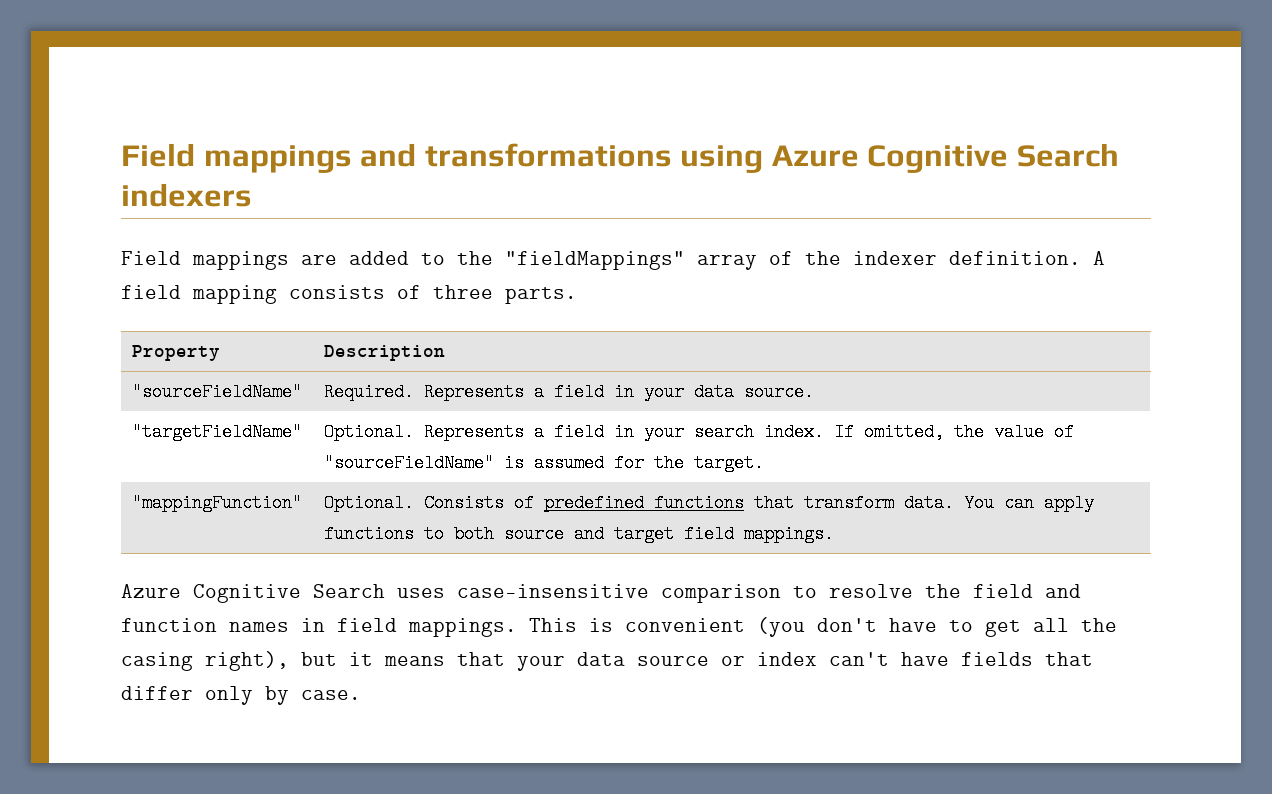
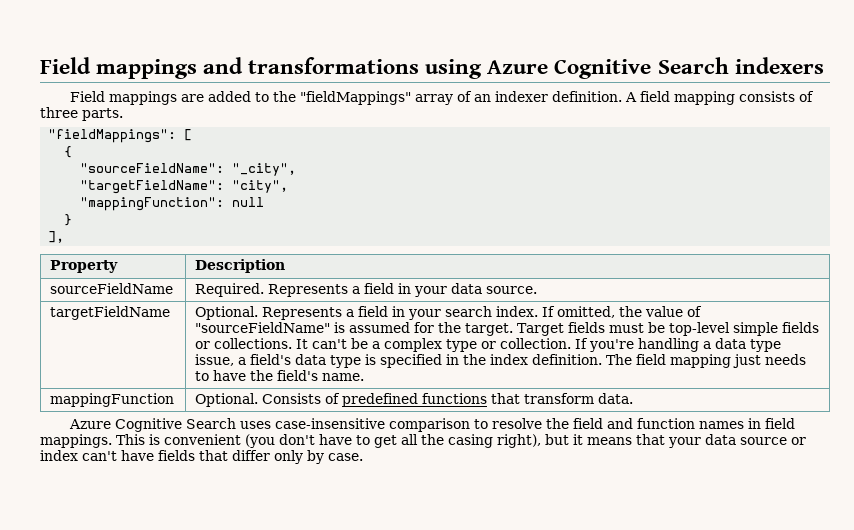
[805,251,841,265] the -> [474,94,492,102] an
(577, 295) none -> [48,129,193,143] [64,146,73,158] [80,163,297,176] [80,180,289,194] [80,197,265,211] [64,214,73,226] [48,231,65,243] // "fieldMappings": [ // { // "sourceFieldName": "_city", // "targetFieldName": "city", // "mappingFunction": null // } // ],
[131,383,302,401] "sourceFieldName" -> [50,283,174,294] sourceFieldName
[131,423,302,441] "targetFieldName" -> [50,306,171,320] targetFieldName
[131,494,302,512] // "mappingFunction" -> [517,322,820,336] [195,338,782,352] [195,354,807,368] [195,370,365,381] [50,393,175,407] Target fields must be top-level simple fields or collections. It can't be a complex type or collection. If you're handling a data type issue, a field's data type is specified in the index definition. The field mapping just needs to have the field's name. // mappingFunction
[963,494,1094,512] [323,525,834,543] You can apply functions to both source and target field mappings. -> (634, 398) none

